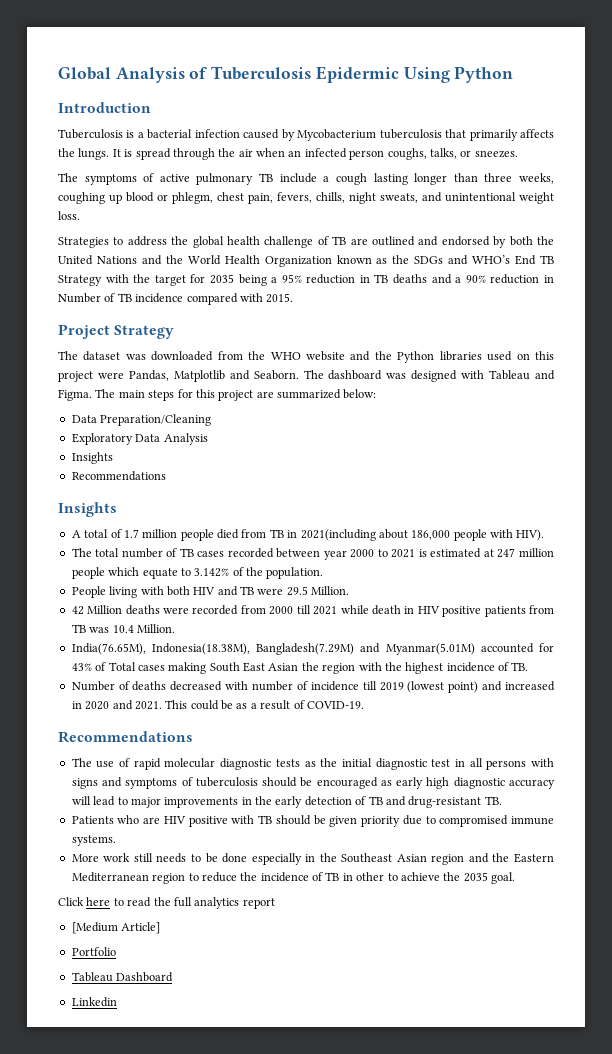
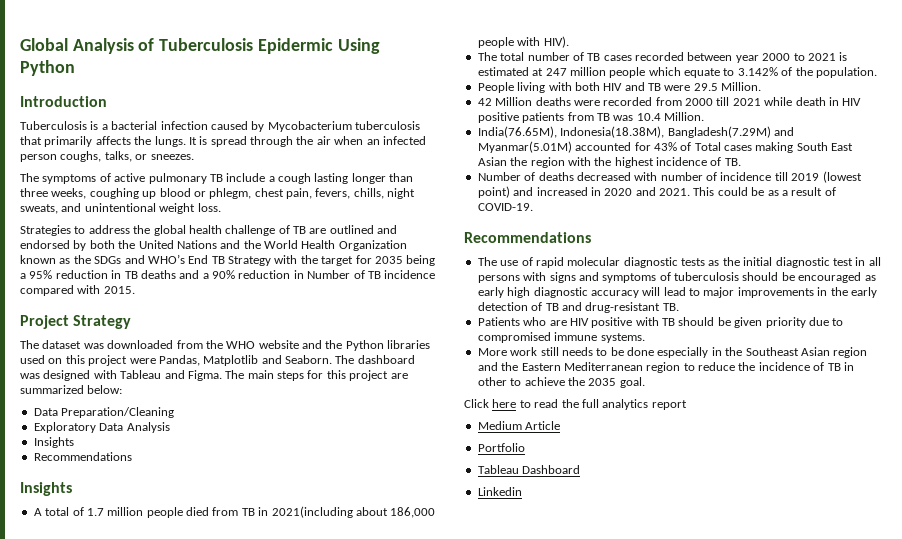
[71,922,161,934] [Medium Article] -> [477,421,561,430] Medium Article

